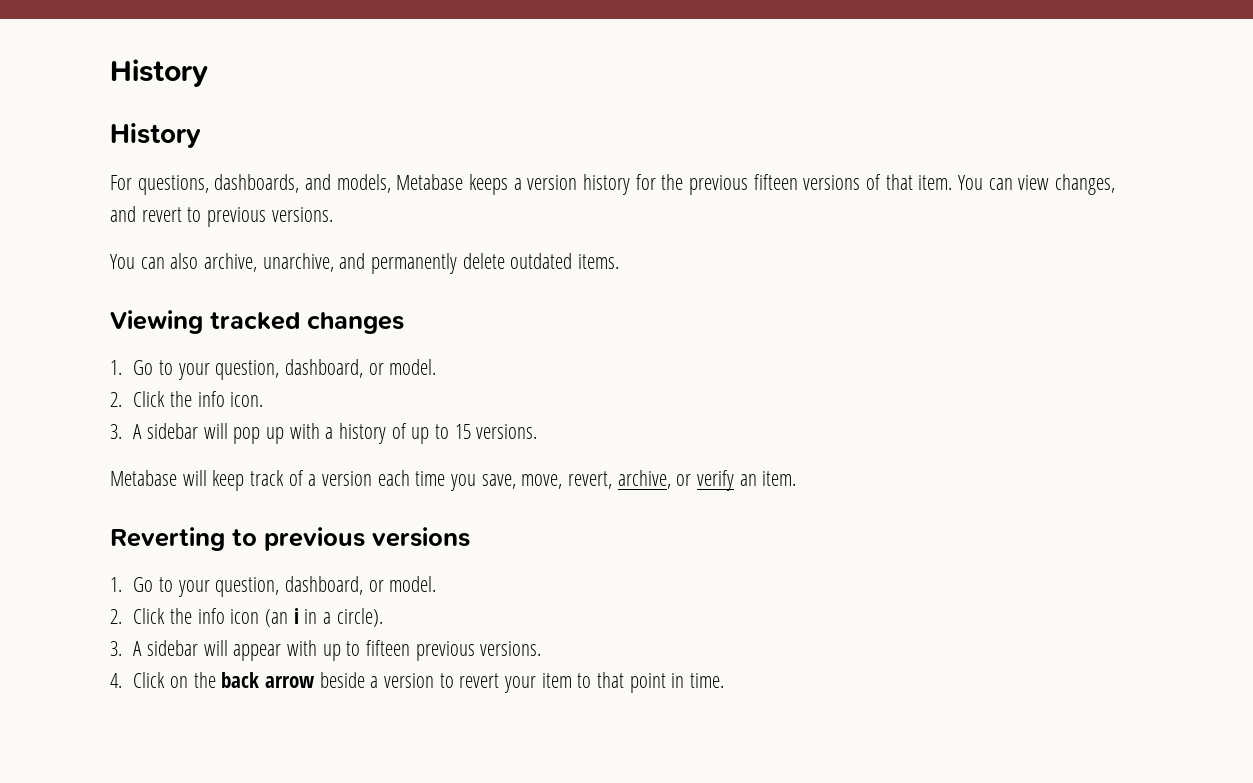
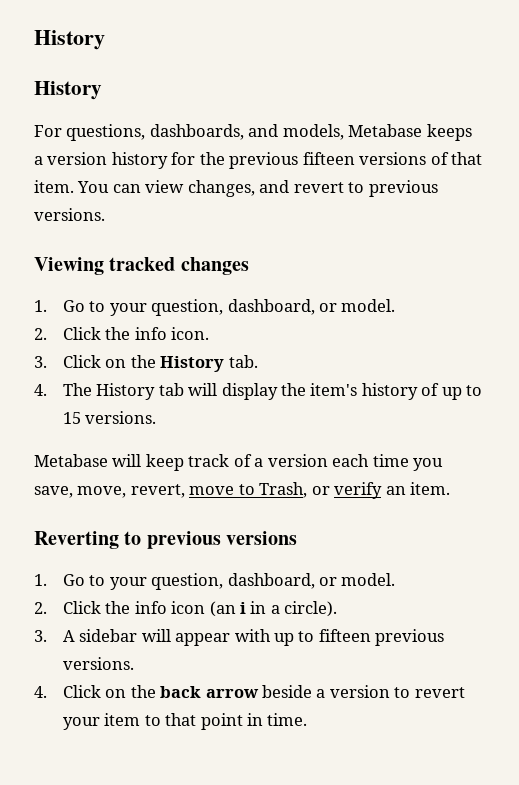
[110,253,620,274] // You can also archive, unarchive, and permanently delete outdated items. -> (105, 214) none
[133,423,334,444] A sidebar will pop up with a -> [62,355,258,372] [34,383,358,400] Click on the History tab. // 4. The History tab will display the item's
[617,470,671,489] archive, -> [189,482,308,498] move to Trash,

